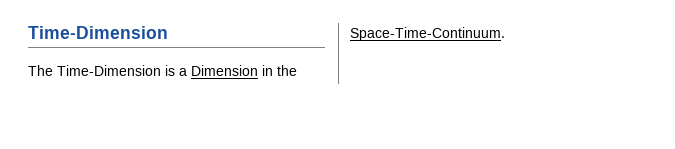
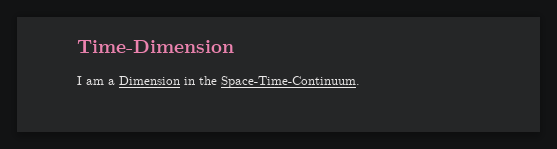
[28,65,175,76] The Time-Dimension is -> [77,76,104,85] I am

